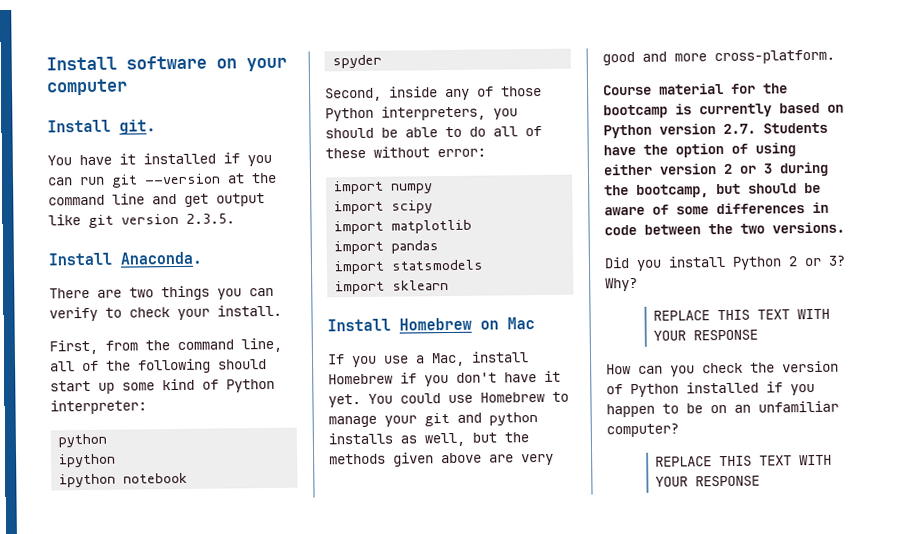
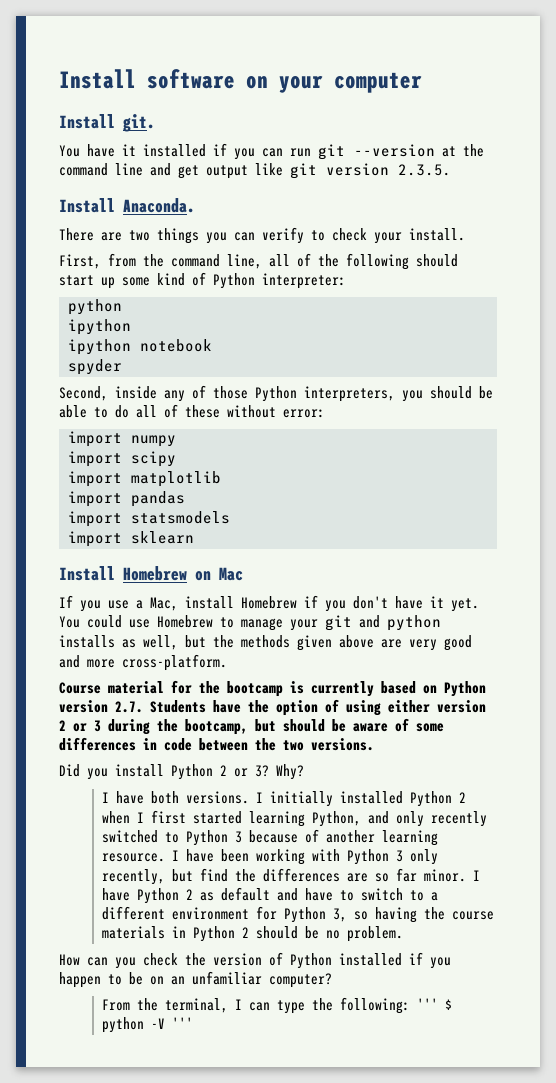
[653,308,831,321] [653,329,759,341] REPLACE THIS TEXT WITH YOUR RESPONSE -> [102,791,467,807] [102,810,488,827] [102,829,439,846] [102,849,439,865] [102,868,481,885] [102,887,439,904] [102,906,495,923] [102,926,404,942] I have both versions. I initially installed Python 2 when I first started learning Python, and only recently switched to Python 3 because of another learning resource. I have been working with Python 3 only recently, but find the differences are so far minor. I have Python 2 as default and have to switch to a different environment for Python 3, so having the course materials in Python 2 should be no problem.
[655,454,833,467] [655,475,761,487] REPLACE THIS TEXT WITH YOUR RESPONSE -> [102,997,453,1014] [102,1017,194,1033] From the terminal, I can type the following: ''' $ python -V '''

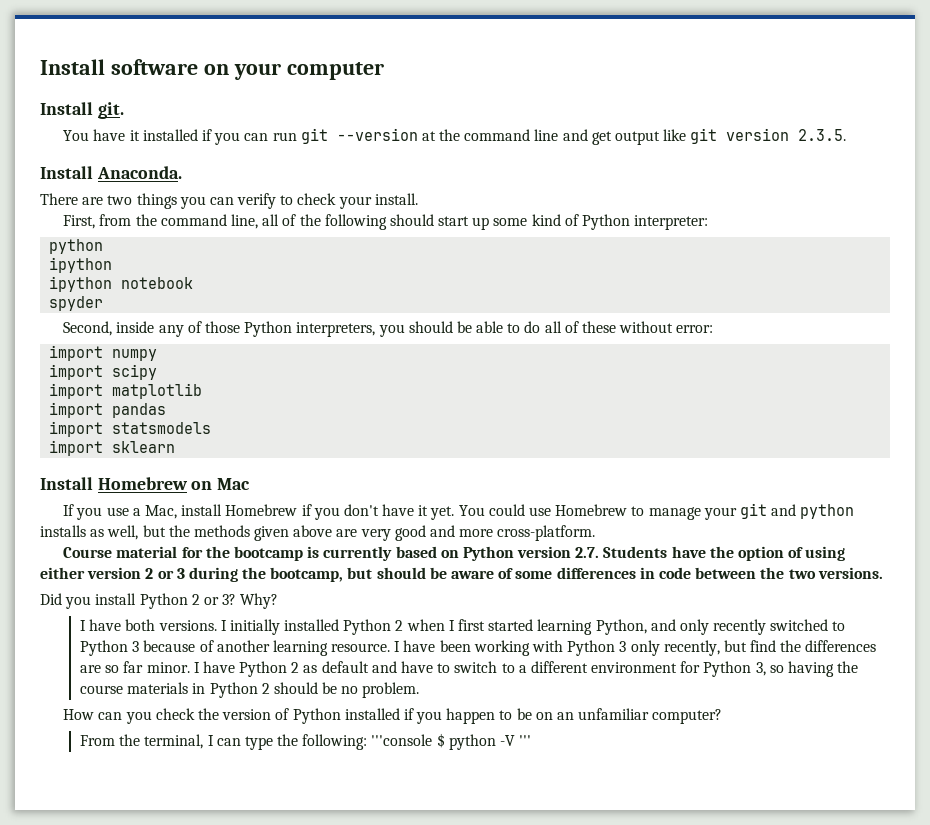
[417,998,439,1010] ''' -> [371,734,433,746] '''console

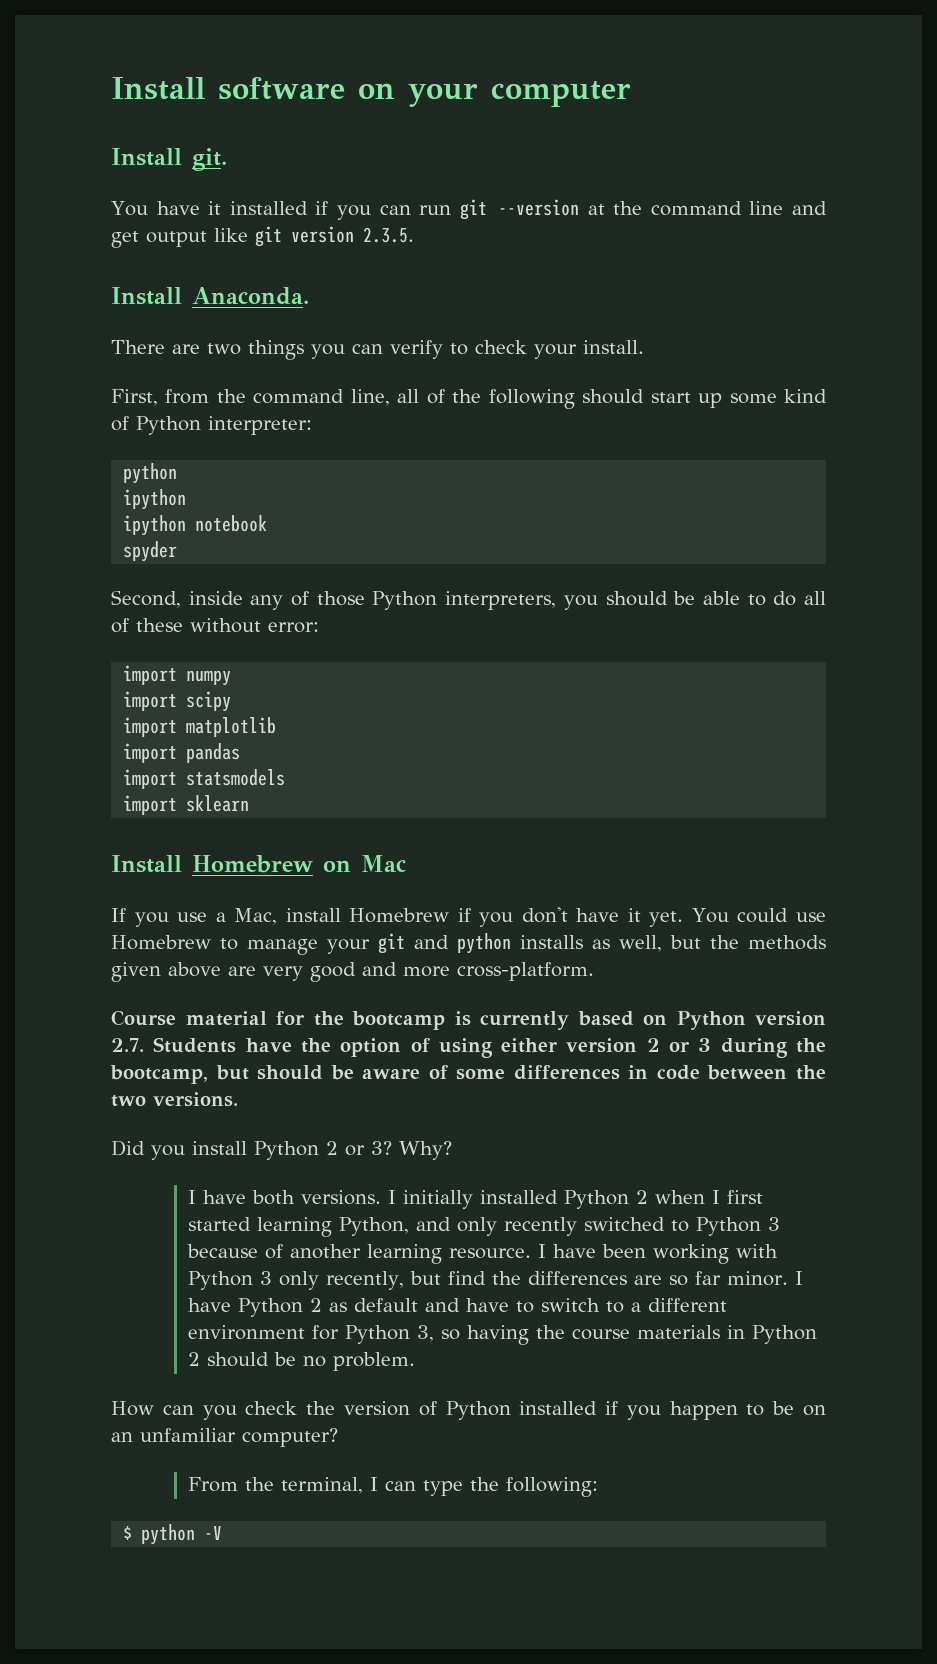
[371,734,433,746] '''console -> (599, 1487) //
[519,735,532,746] ''' -> (223, 1533) none

